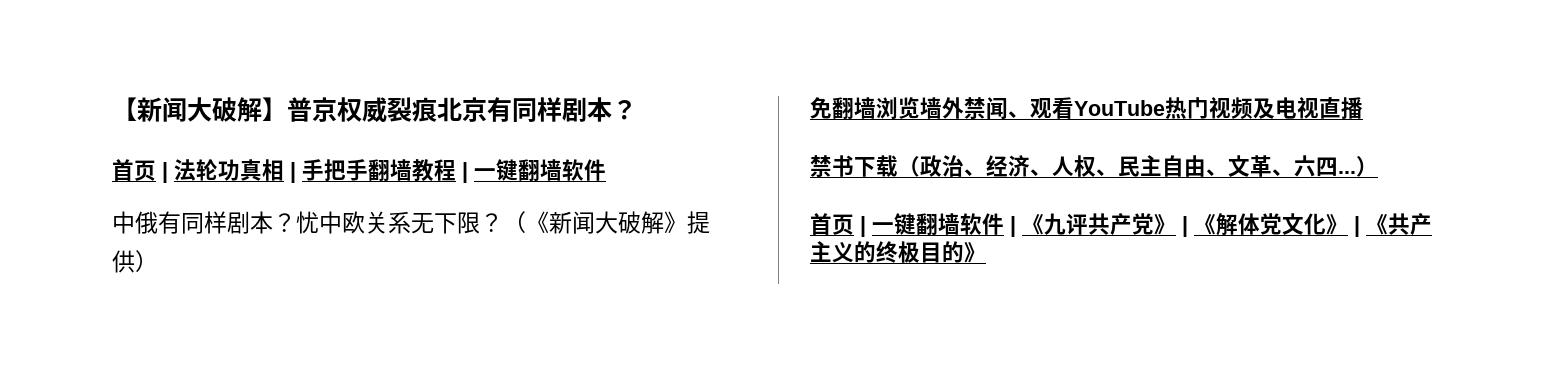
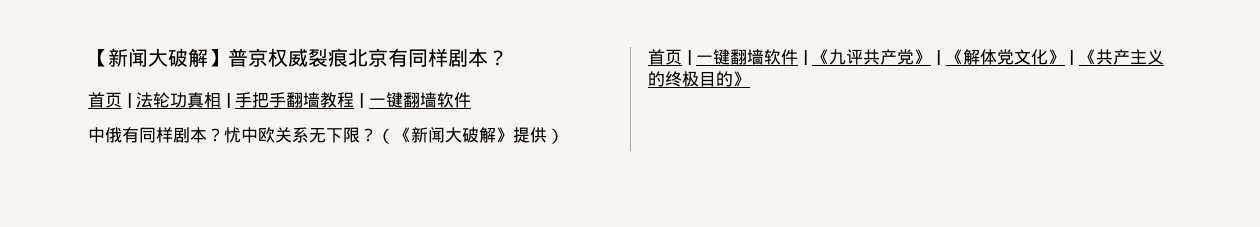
[810,97,1363,120] [810,155,1378,177] // 免翻墙浏览墙外禁闻、观看YouTube热门视频及电视直播 // 禁书下载（政治、经济、人权、民主自由、文革、六四...） -> (564, 136) none

